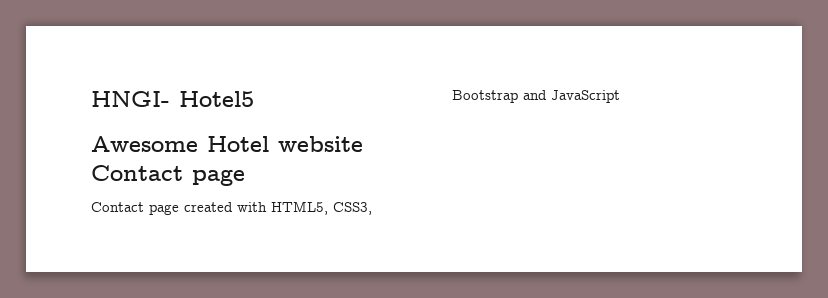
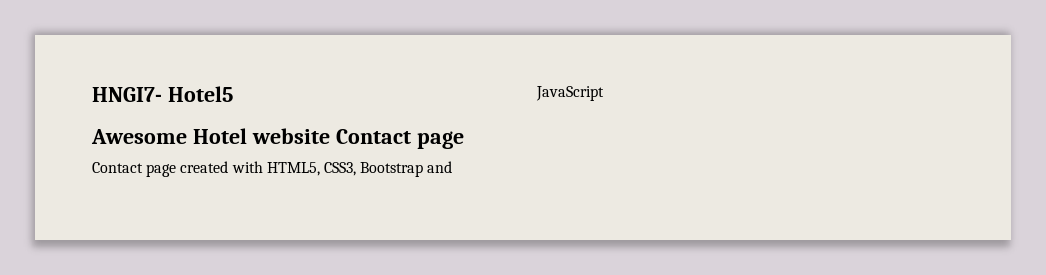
[91,91,170,107] HNGI- -> [92,87,162,102] HNGI7-

